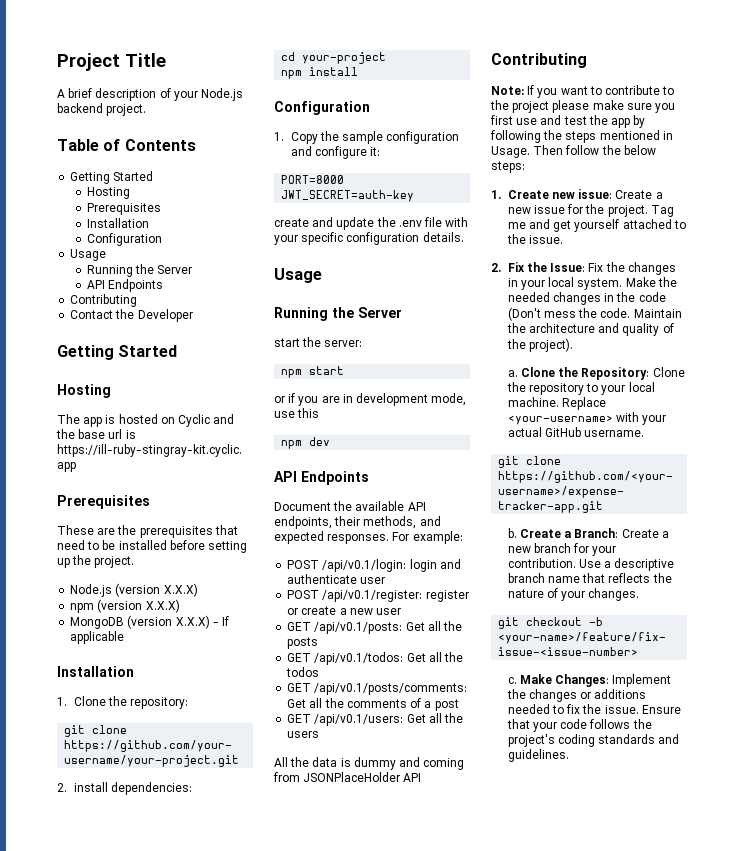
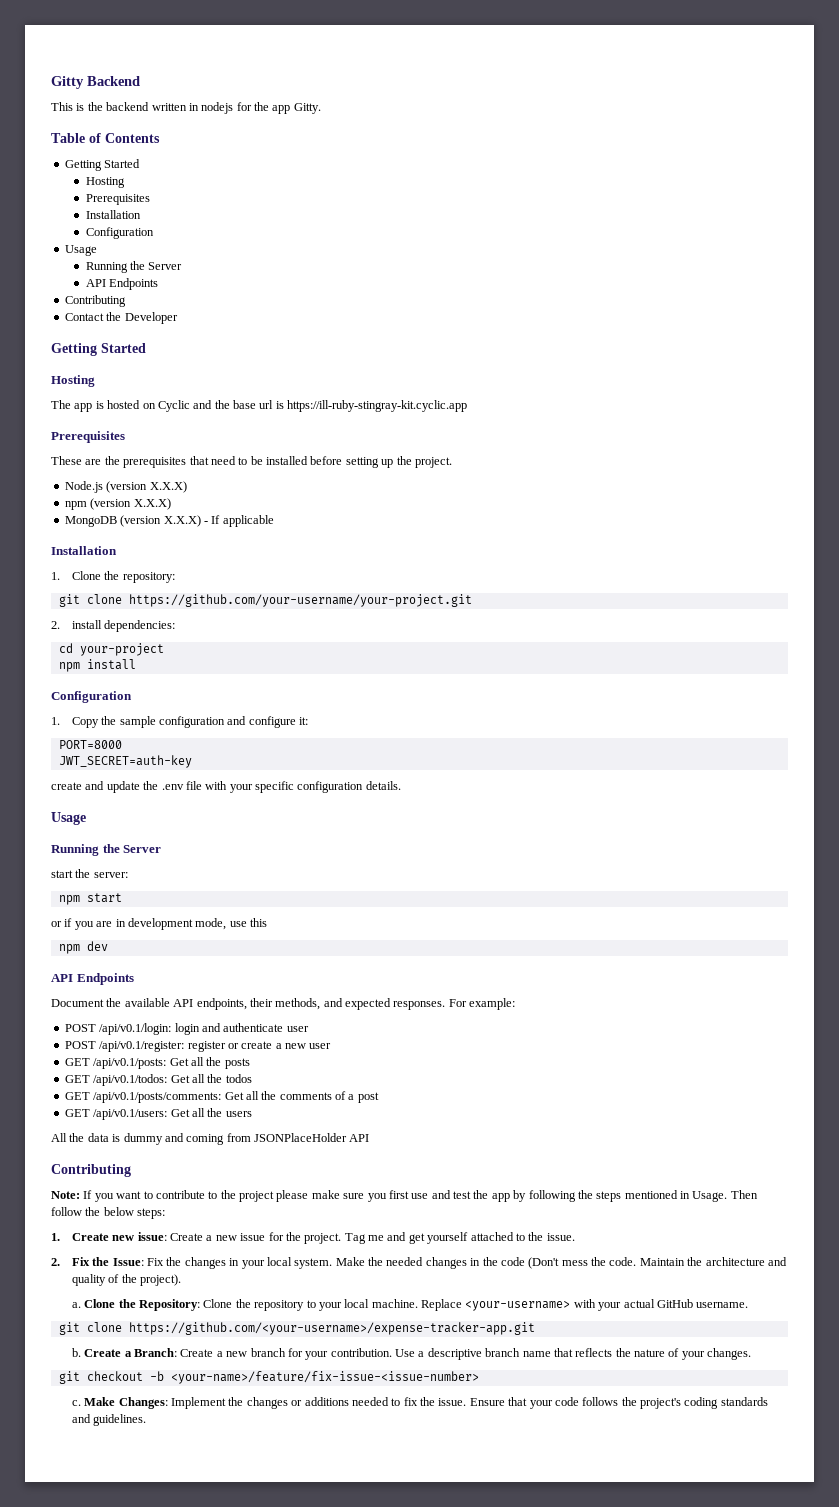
[57,53,166,71] [57,88,244,101] [57,103,147,116] Project Title // A brief description of your Node.js backend project. -> [51,76,140,89] [51,102,321,114] Gitty Backend // This is the backend written in nodejs for the app Gitty.

